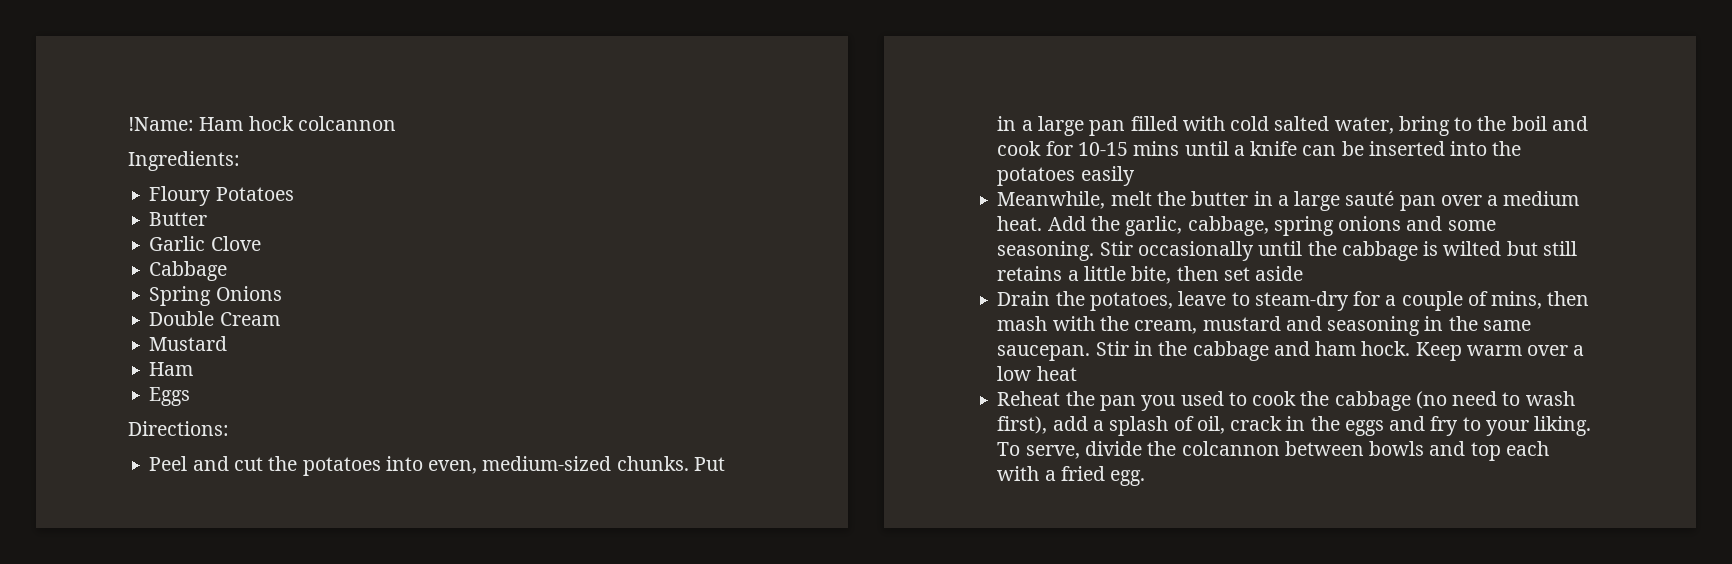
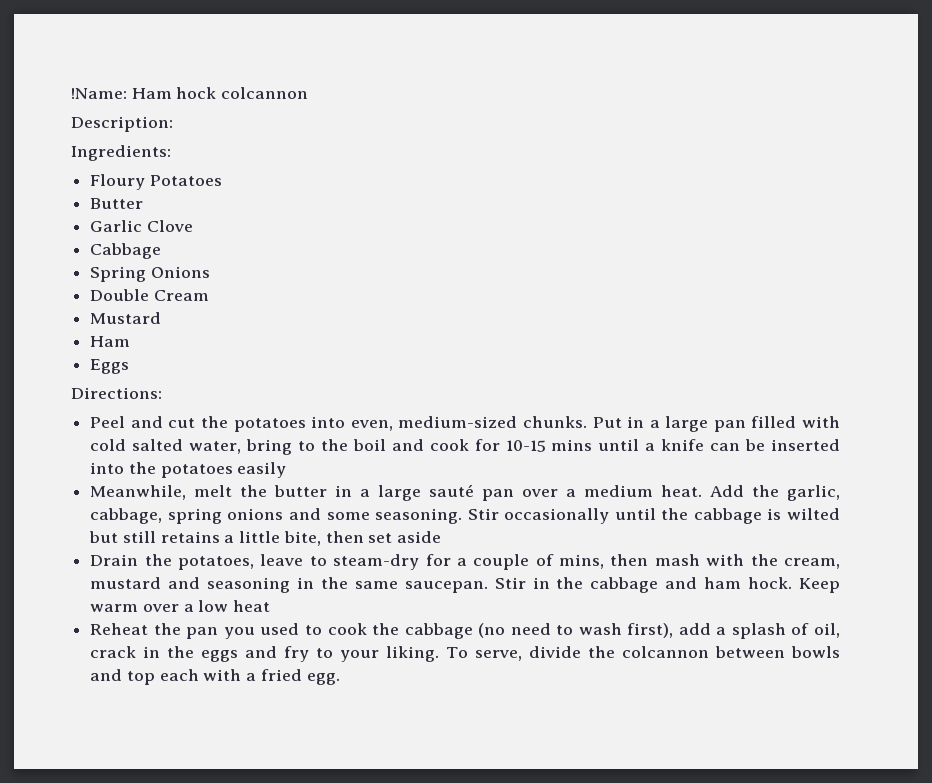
(396, 123) none -> [71,116,173,132] // Description:

